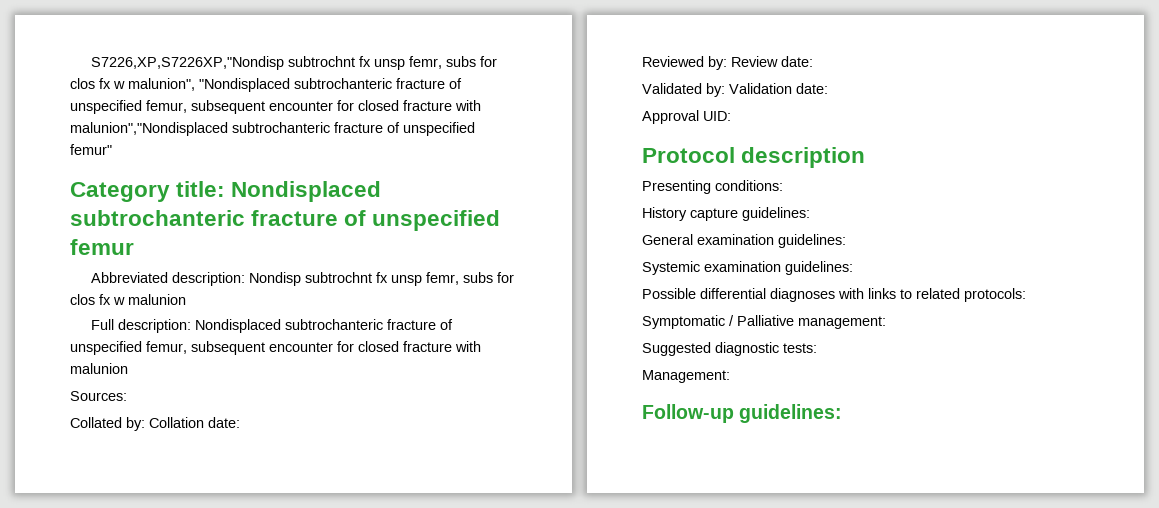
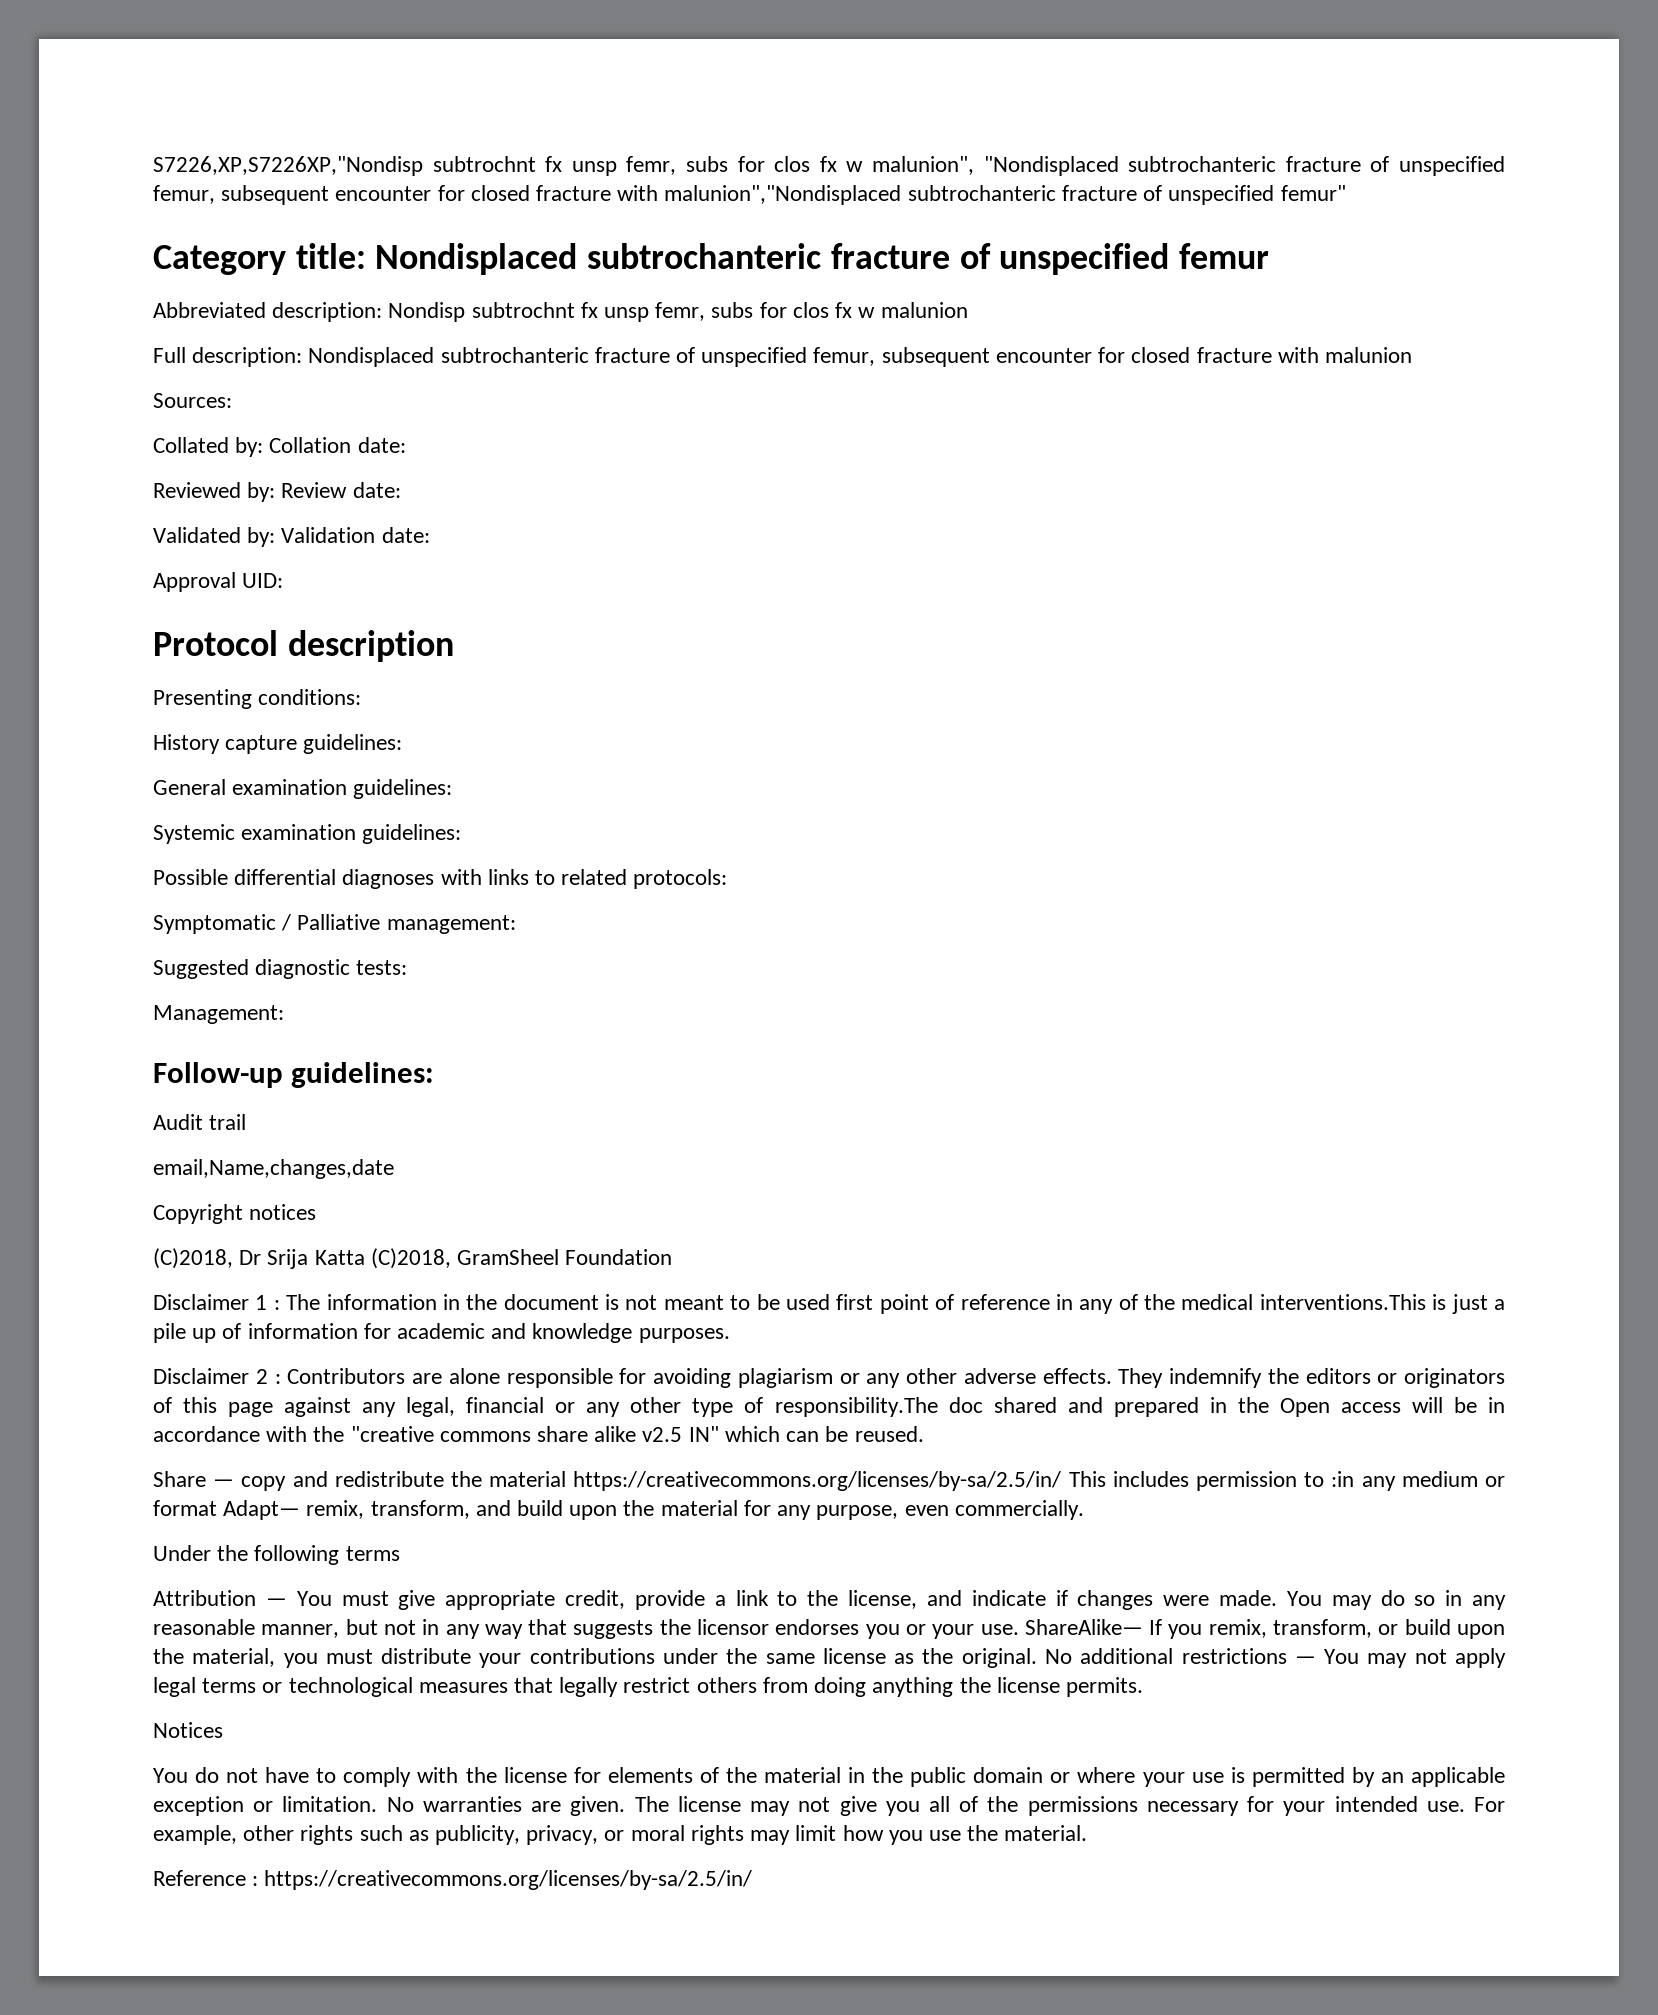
(843, 413) none -> [153,1114,247,1130] [153,1159,394,1179] [153,1204,317,1224] [153,1248,673,1269] [153,1294,1505,1314] [153,1323,730,1343] [153,1368,1505,1388] [153,1397,1505,1417] [153,1426,924,1442] [153,1471,1506,1491] [153,1500,1084,1520] [153,1545,400,1565] [153,1590,1506,1610] [153,1619,1506,1639] [153,1648,1506,1668] [153,1677,1143,1697] [153,1722,223,1738] [153,1767,1506,1787] [153,1796,1506,1816] [153,1825,1088,1845] [153,1870,753,1890] // Audit trail // email,Name,changes,date // Copyright notices // (C)2018, Dr Srija Katta (C)2018, GramSheel Foundation // Disclaimer 1 : The information in the document is not meant to be used first point of reference in any of the medical interventions.This is just a pile up of information for academic and knowledge purposes. // Disclaimer 2 : Contributors are alone responsible for avoiding plagiarism or any other adverse effects. They indemnify the editors or originators of this page against any legal, financial or any other type of responsibility.The doc shared and prepared in the Open access will be in accordance with the "creative commons share alike v2.5 IN" which can be reused. // Share — copy and redistribute the material https://creativecommons.org/licenses/by-sa/2.5/in/ This includes permission to :in any medium or format Adapt— remix, transform, and build upon the material for any purpose, even commercially. // Under the following terms // Attribution — You must give appropriate credit, provide a link to the license, and indicate if changes were made. You may do so in any reasonable manner, but not in any way that suggests the licensor endorses you or your use. ShareAlike— If you remix, transform, or build upon the material, you must distribute your contributions under the same license as the original. No additional restrictions — You may not apply legal terms or technological measures that legally restrict others from doing anything the license permits. // Notices // You do not have to comply with the license for elements of the material in the public domain or where your use is permitted by an applicable exception or limitation. No warranties are given. The license may not give you all of the permissions necessary for your intended use. For example, other rights such as publicity, privacy, or moral rights may limit how you use the material. // Reference : https://creativecommons.org/licenses/by-sa/2.5/in/

